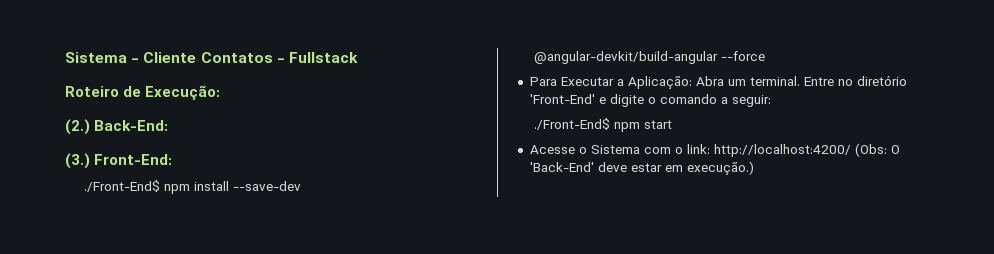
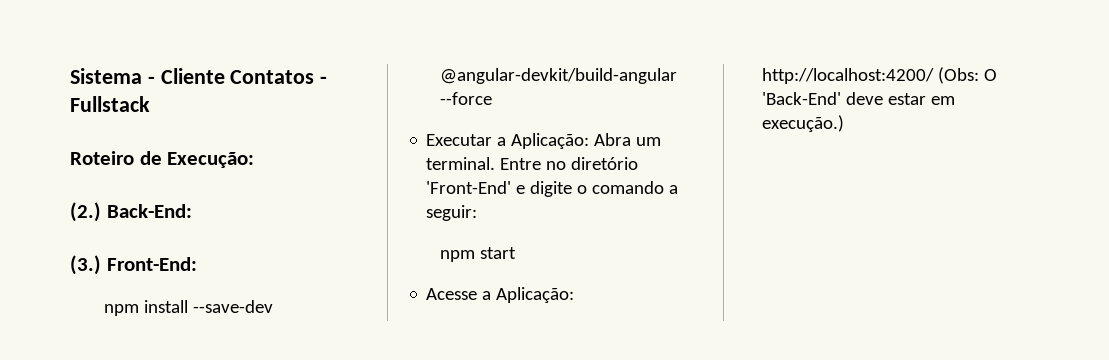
[83,180,160,192] ./Front-End$ -> (197, 264) none
[529,77,557,86] Para -> (492, 98) none
[533,118,610,130] ./Front-End$ -> (478, 213) none
[578,144,710,154] o Sistema com o link: -> [482,287,575,303] a Aplicação:

